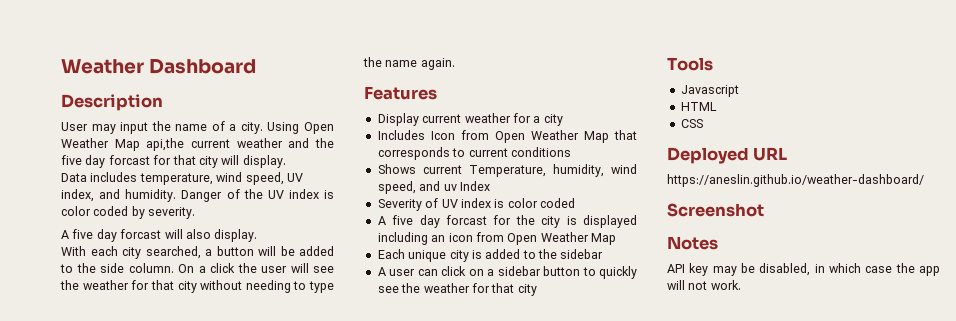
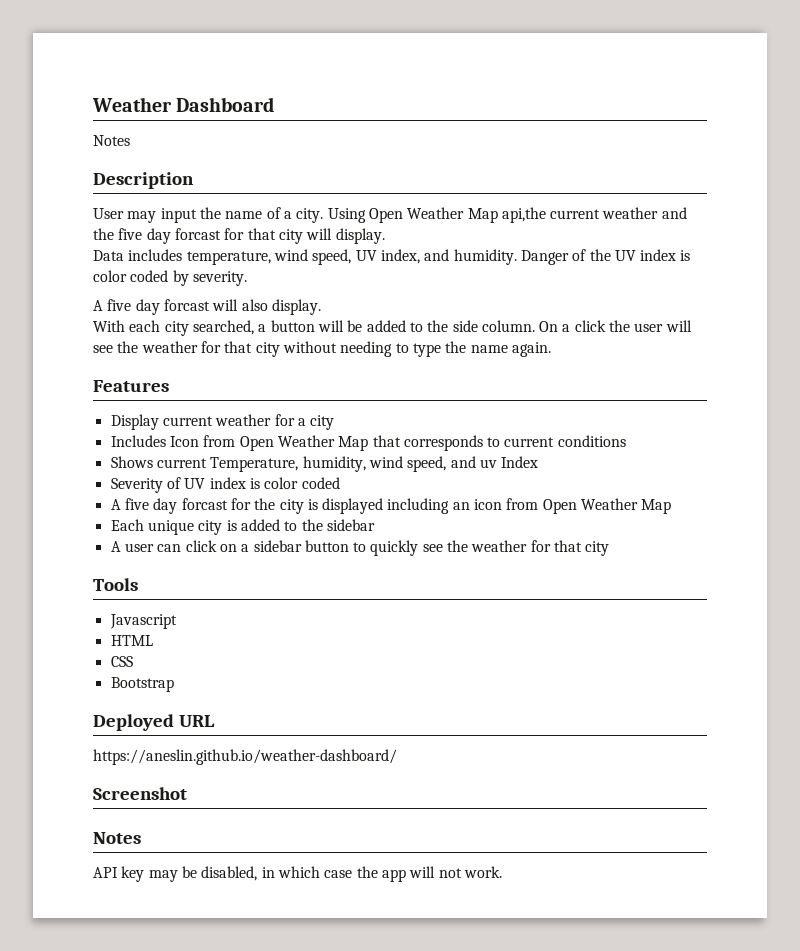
(257, 66) none -> [93,135,130,146] // Notes
(703, 123) none -> [110,677,174,692] // Bootstrap

